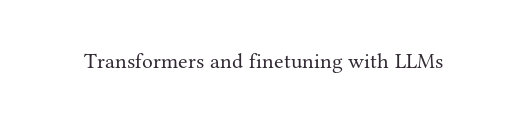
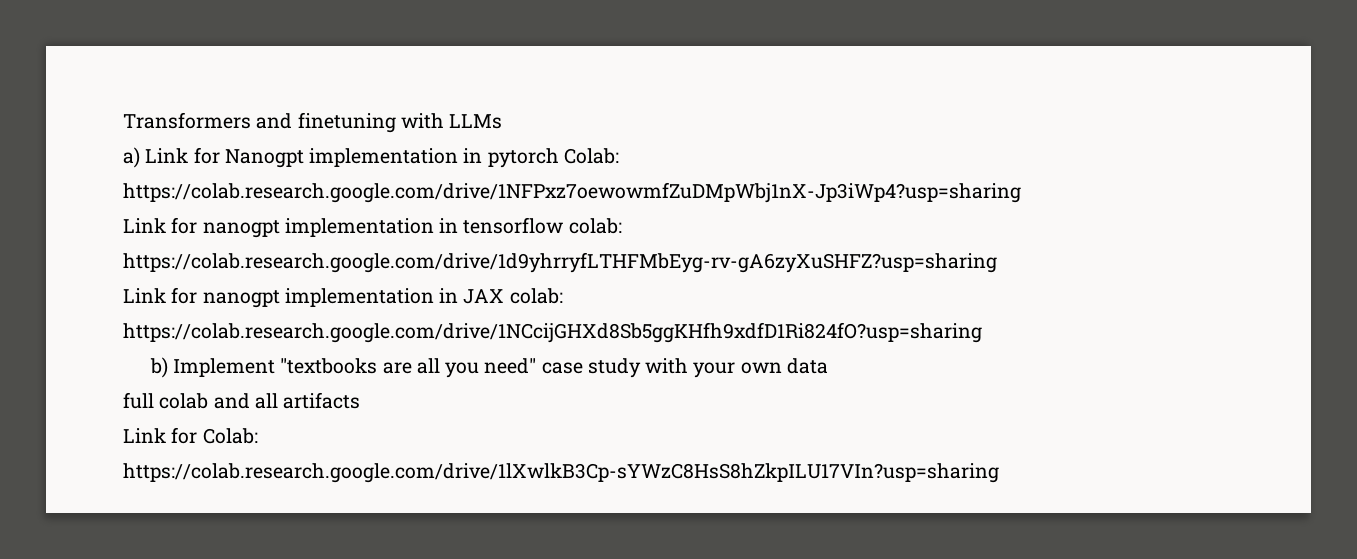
(444, 61) none -> [123,147,619,168] [123,182,1021,203] [123,217,622,238] [123,252,997,273] [123,287,563,308] [123,322,982,343] [149,357,828,378] [123,392,361,409] [123,427,258,444] [123,463,999,483] // a) Link for Nanogpt implementation in pytorch Colab: // https://colab.research.google.com/drive/1NFPxz7oewowmfZuDMpWbj1nX-Jp3iWp4?usp=sharing // Link for nanogpt implementation in tensorflow colab: // https://colab.research.google.com/drive/1d9yhrryfLTHFMbEyg-rv-gA6zyXuSHFZ?usp=sharing // Link for nanogpt implementation in JAX colab: // https://colab.research.google.com/drive/1NCcijGHXd8Sb5ggKHfh9xdfD1Ri824fO?usp=sharing // b) Implement "textbooks are all you need" case study with your own data // full colab and all artifacts // Link for Colab: // https://colab.research.google.com/drive/1lXwlkB3Cp-sYWzC8HsS8hZkpILU17VIn?usp=sharing

